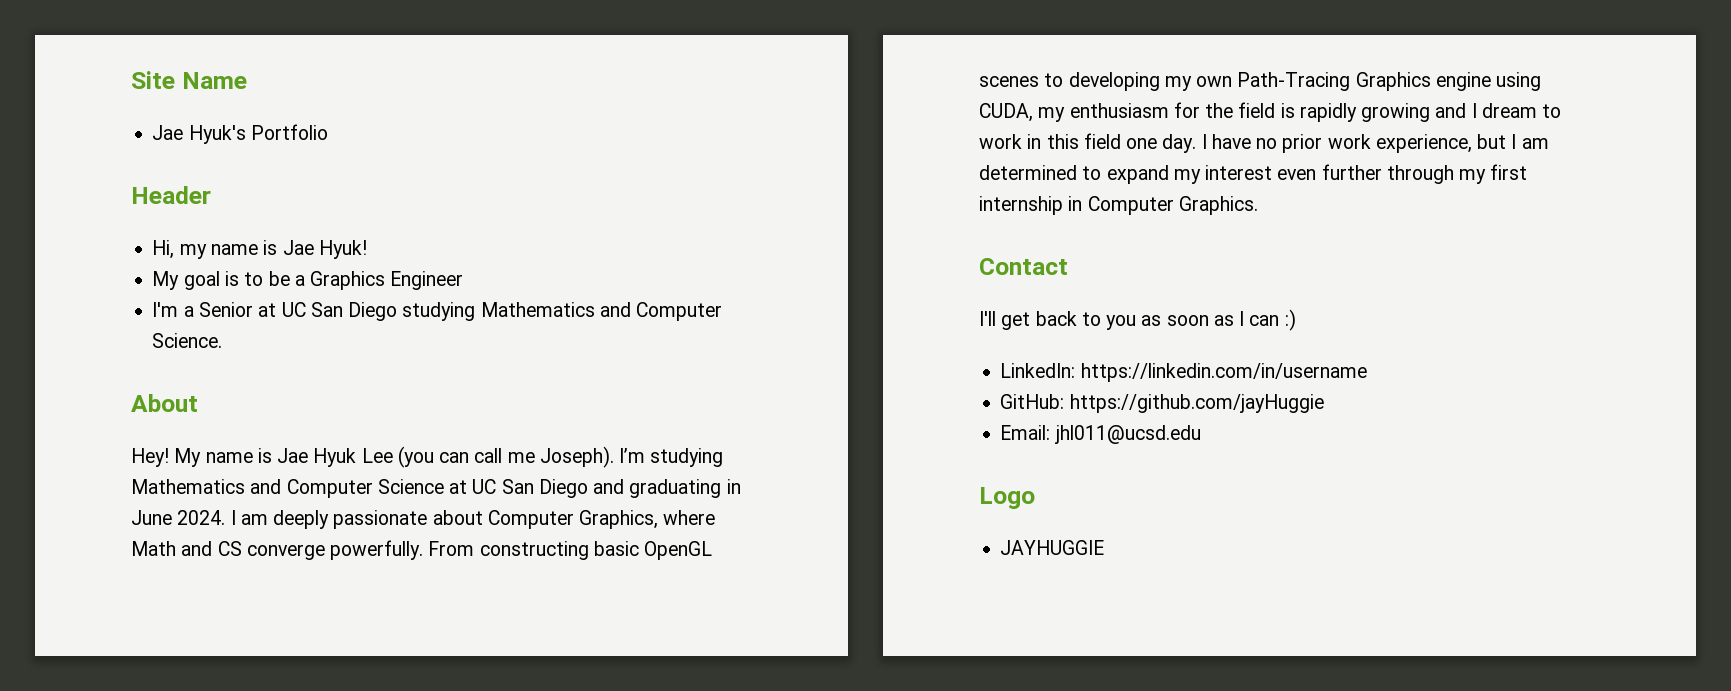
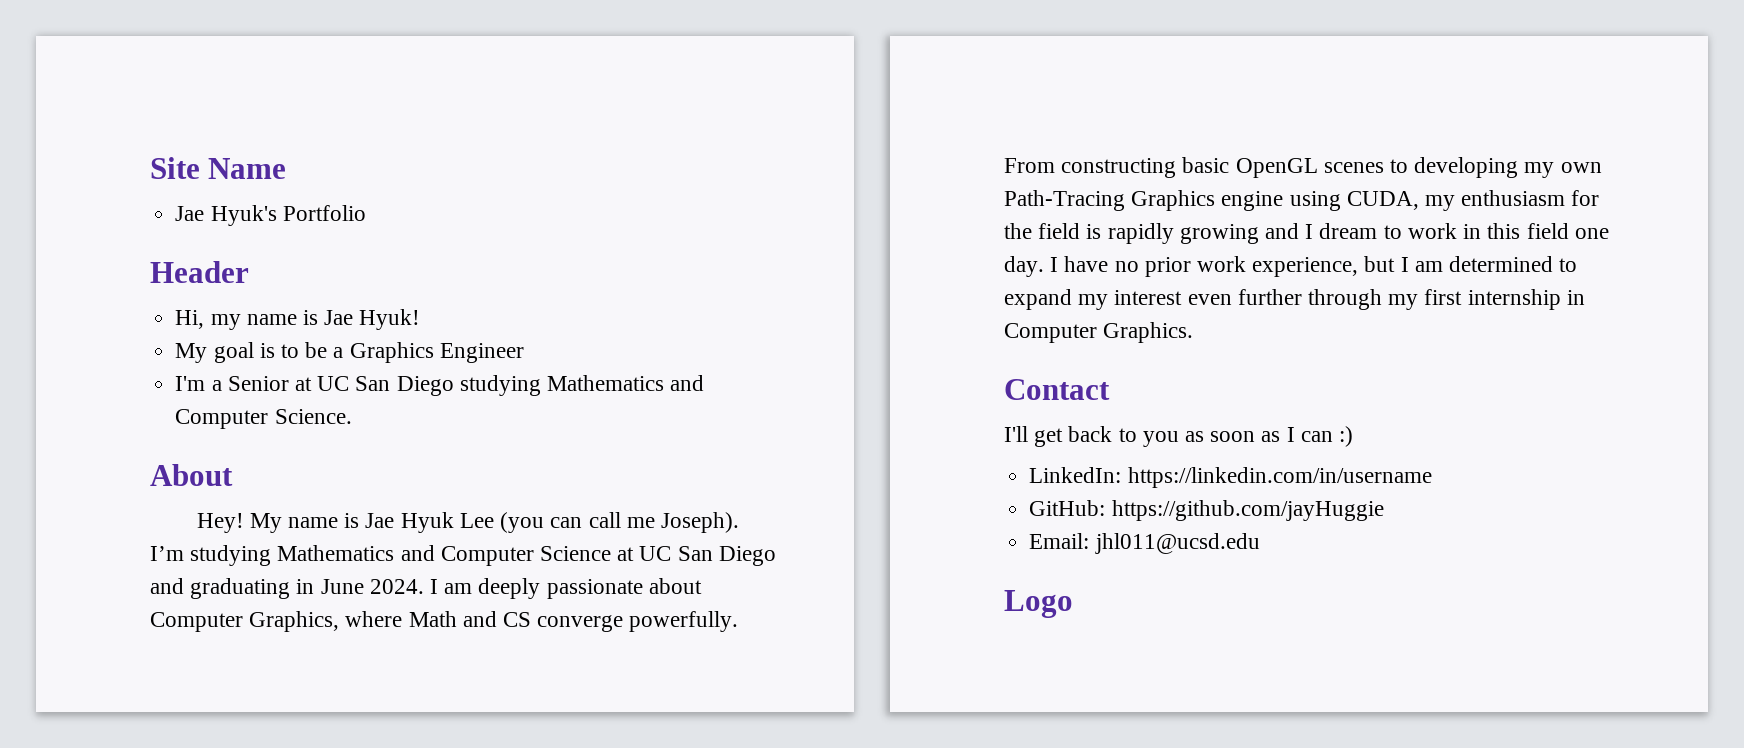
[1000,540,1105,555] // JAYHUGGIE -> (1073, 604) none

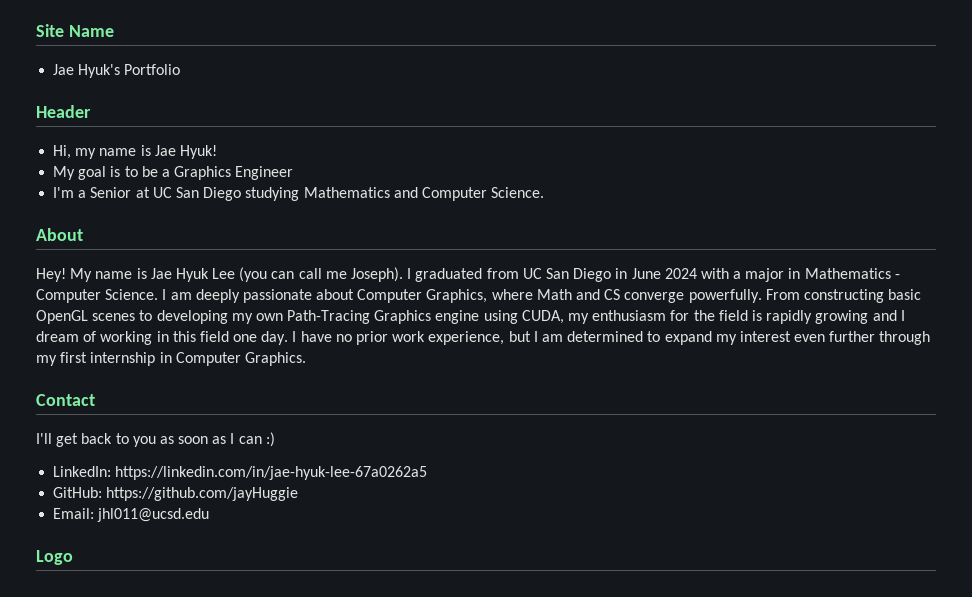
[150,545,776,566] [150,578,424,599] I’m studying Mathematics and Computer Science at UC San Diego and graduating in June 2024. -> [407,268,900,282] [36,289,159,303] I graduated from UC San Diego in June 2024 with a major in Mathematics - Computer Science.
[1383,223,1457,239] to work -> [83,331,153,345] of working
[1127,467,1432,488] https://linkedin.com/in/username -> [115,466,428,480] https://linkedin.com/in/jae-hyuk-lee-67a0262a5

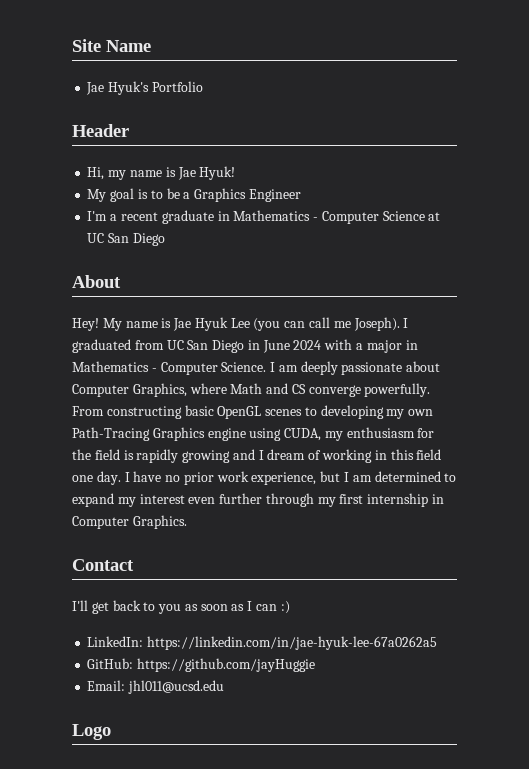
[90,187,132,198] Senior -> [120,210,425,224] recent graduate in Mathematics - Computer Science
[245,187,545,201] studying Mathematics and Computer Science. -> (165, 239) none

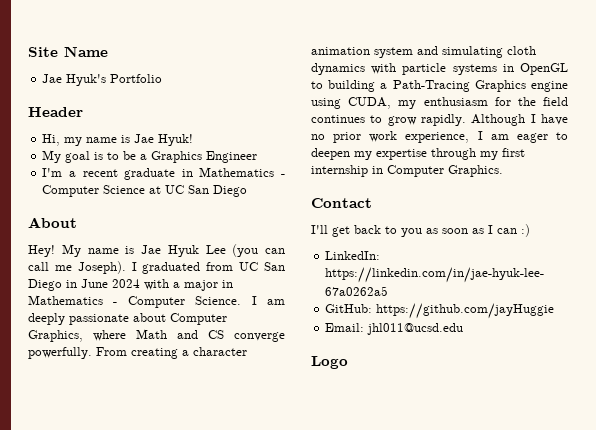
[106,405,434,419] constructing basic OpenGL scenes to developing my own -> [131,347,247,359] [311,46,536,58] [311,63,568,75] [311,80,388,92] creating a character animation system and simulating cloth dynamics with particle systems in OpenGL to building a
[123,449,442,463] [72,471,121,485] is rapidly growing and I dream of working in this field one day. -> [311,114,526,126] continues to grow rapidly. Although
[320,471,457,482] [72,493,263,507] but I am determined to expand my interest even further -> [477,131,568,143] [311,148,427,160] I am eager to deepen my expertise

